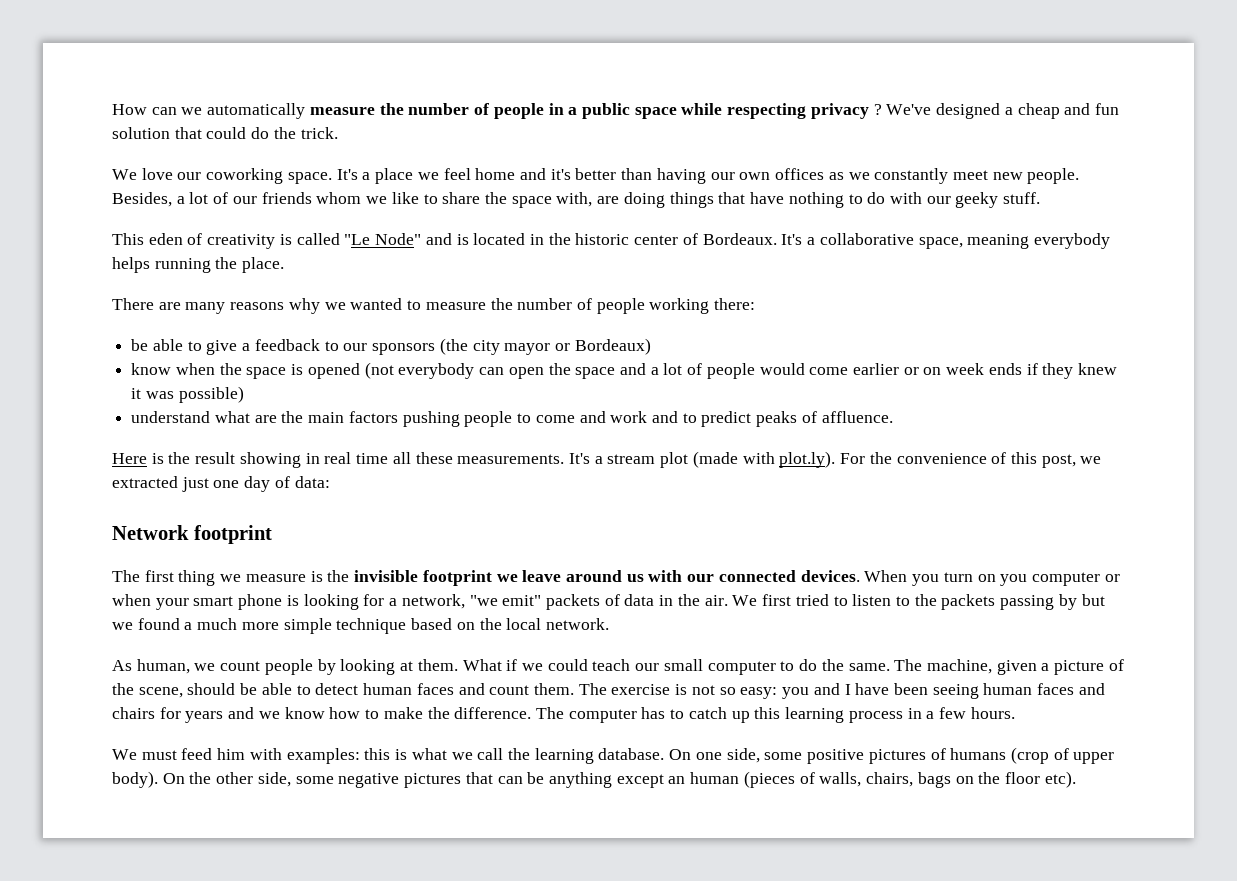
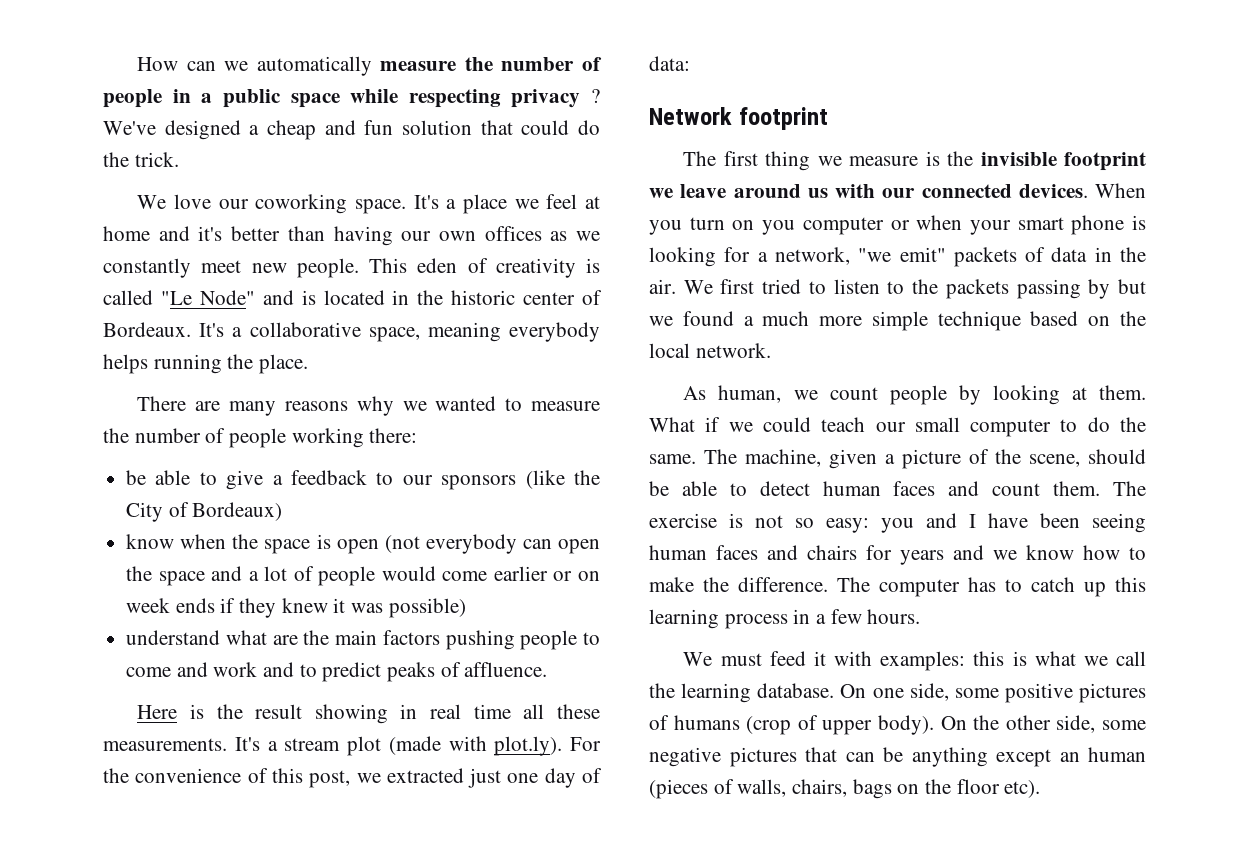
(471, 174) none -> [585,196,601,209] at
[112,192,1041,208] Besides, a lot of our friends whom we like to share the space with, are doing things that have nothing to do with our geeky stuff. // -> (359, 268) none
[439,338,570,355] (the city mayor or -> [525,470,600,489] [126,502,189,522] (like the City of
[307,363,360,379] opened -> [336,539,379,554] open
[217,748,246,760] him -> [813,651,826,666] it

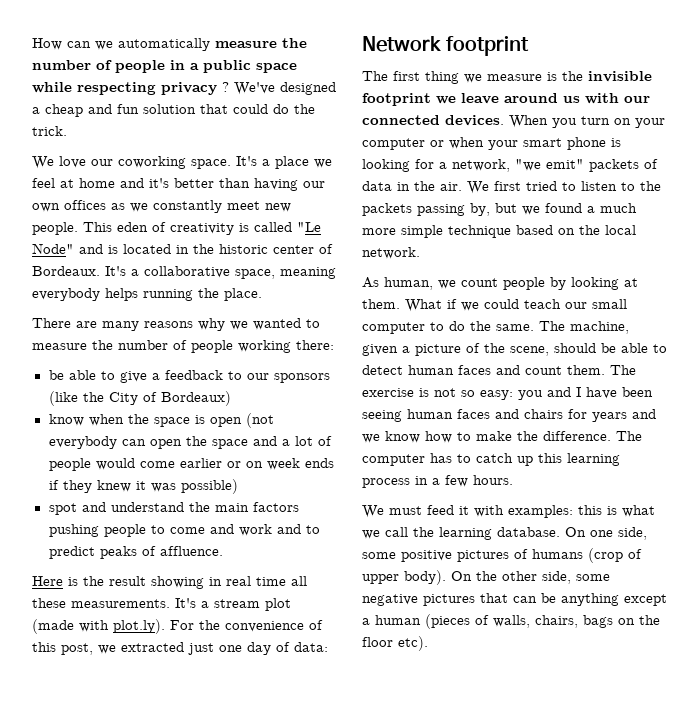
[126,630,298,645] understand what are -> [48,502,184,515] spot and understand
[762,220,796,235] you -> [635,118,665,128] your
[1088,279,1111,299] by -> [470,203,490,216] by,
[1059,752,1080,762] an -> [362,618,370,625] a

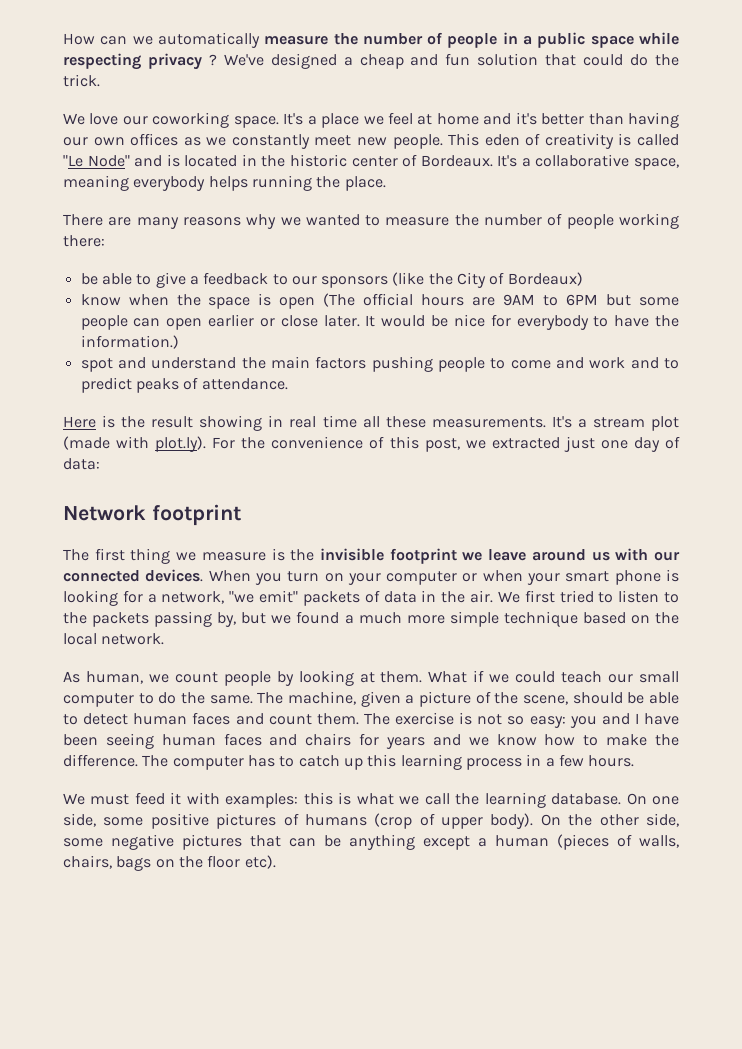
[245,413,274,428] [48,436,332,449] [48,458,334,471] [48,479,238,494] (not everybody can open the space and a lot of people would come earlier or on week ends if they knew it was possible) -> [323,293,679,307] [80,314,679,330] [80,335,179,349] (The official hours are 9AM to 6PM but some people can open earlier or close later. It would be nice for everybody to have the information.)
[159,546,223,556] affluence. -> [201,378,288,390] attendance.

